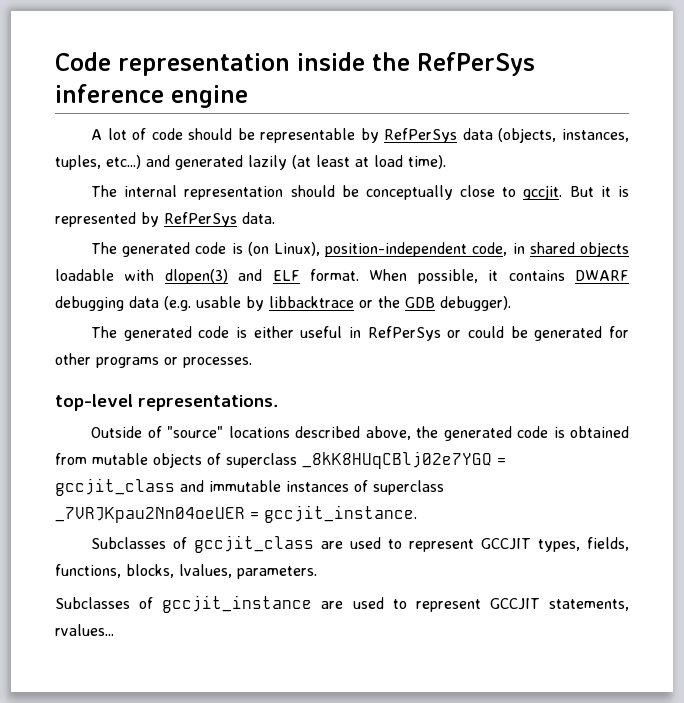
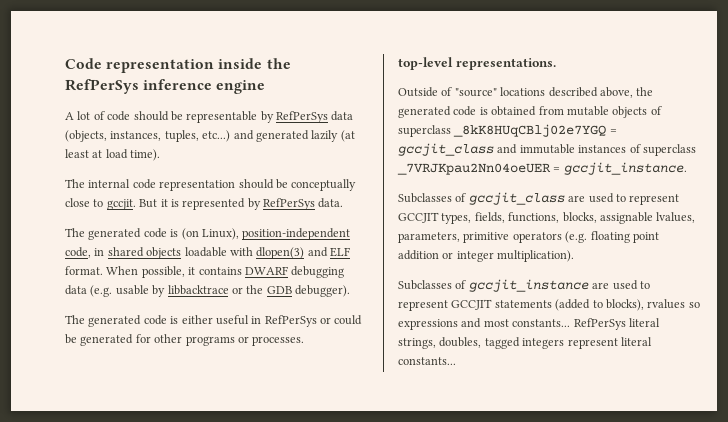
(178, 191) none -> [132,179,156,189] code
[179,564,317,579] lvalues, parameters. -> [599,212,696,224] [398,231,659,243] [398,250,575,262] assignable lvalues, parameters, primitive operators (e.g. floating point addition or integer multiplication).
[549,599,629,611] [55,624,114,636] statements, rvalues... -> [494,299,700,311] [398,318,660,330] [398,337,652,349] [398,357,456,365] statements (added to blocks), rvalues so expressions and most constants... RefPerSys literal strings, doubles, tagged integers represent literal constants...

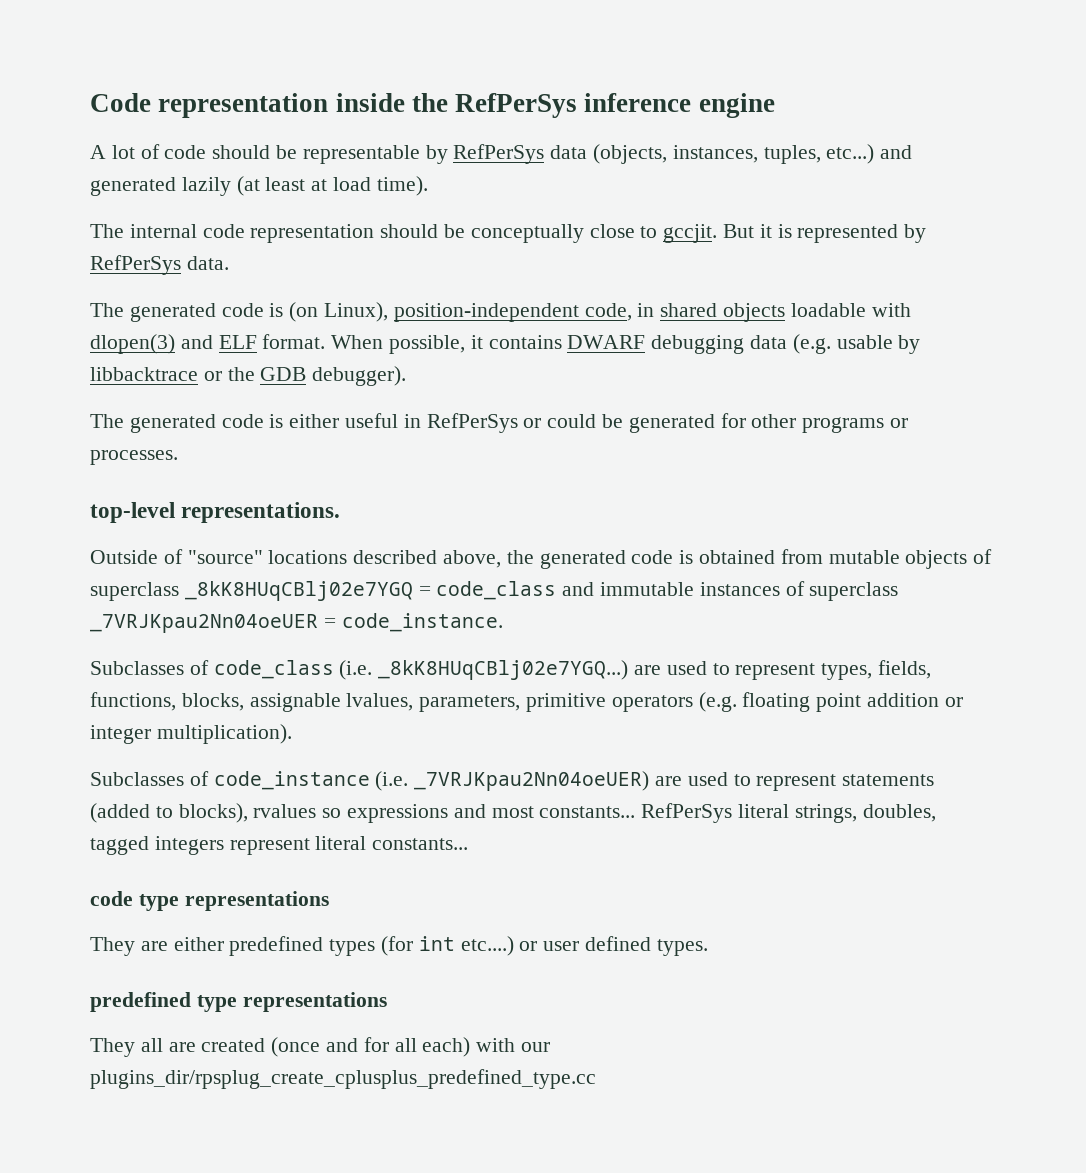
[398,143,494,156] gccjit_class -> [436,581,557,600] code_class
[563,162,687,175] [398,192,680,205] [398,212,439,223] gccjit_instance. // Subclasses of gccjit_class are used to represent GCCJIT -> [341,613,503,632] [90,660,816,680] code_instance. // Subclasses of code_class (i.e. _8kK8HUqCBlj02e7YGQ...) are used to represent
[468,279,650,292] [398,299,493,311] gccjit_instance are used to represent GCCJIT -> [213,771,837,791] code_instance (i.e. _7VRJKpau2Nn04oeUER) are used to represent
(456, 361) none -> [90,891,329,911] [90,936,708,956] [90,992,387,1012] [90,1037,551,1057] [90,1069,596,1089] // code type representations // They are either predefined types (for int etc....) or user defined types. // predefined type representations // They all are created (once and for all each) with our plugins_dir/rpsplug_create_cplusplus_predefined_type.cc

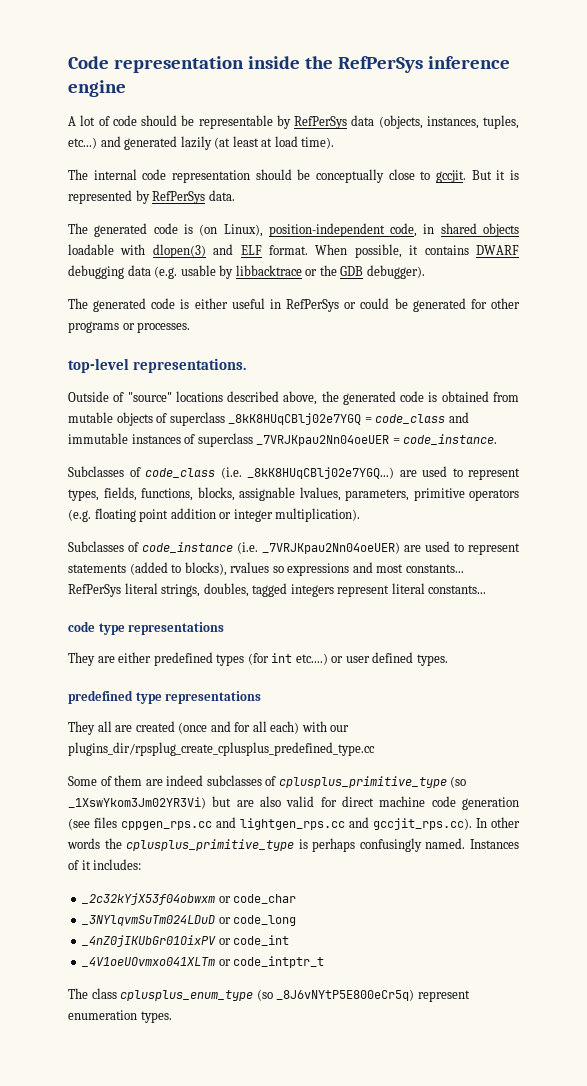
(596, 1079) none -> [68,775,467,788] [68,796,519,810] [68,817,520,830] [67,838,519,852] [68,859,142,870] [82,893,297,905] [82,915,297,926] [82,935,290,947] [82,956,325,968] [68,988,470,1002] [68,1010,172,1023] // Some of them are indeed subclasses of cplusplus_primitive_type (so _1XswYkom3Jm02YR3Vi) but are also valid for direct machine code generation (see files cppgen_rps.cc and lightgen_rps.cc and gccjit_rps.cc). In other words the cplusplus_primitive_type is perhaps confusingly named. Instances of it includes: // _2c32kYjX53f04obwxm or code_char // _3NYlqvmSuTm024LDuD or code_long // _4nZ0jIKUbGr01OixPV or code_int // _4V1oeUOvmxo041XLTm or code_intptr_t // The class cplusplus_enum_type (so _8J6vNYtP5E800eCr5q) represent enumeration types.

